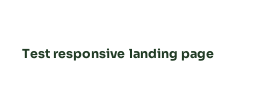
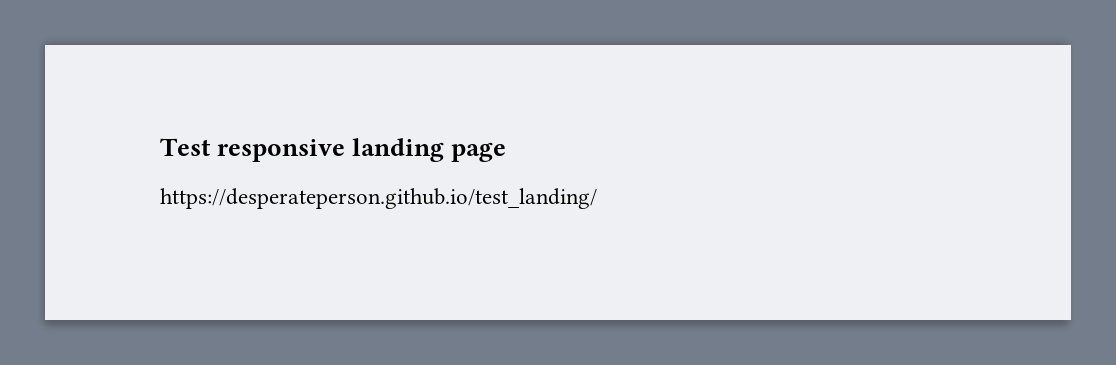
(215, 55) none -> [160,188,597,209] // https://desperateperson.github.io/test_landing/

